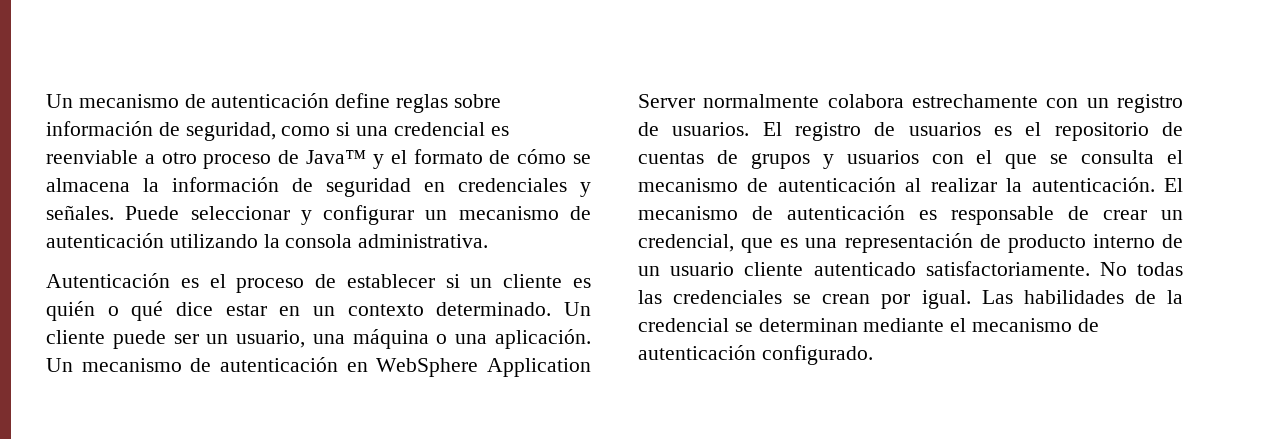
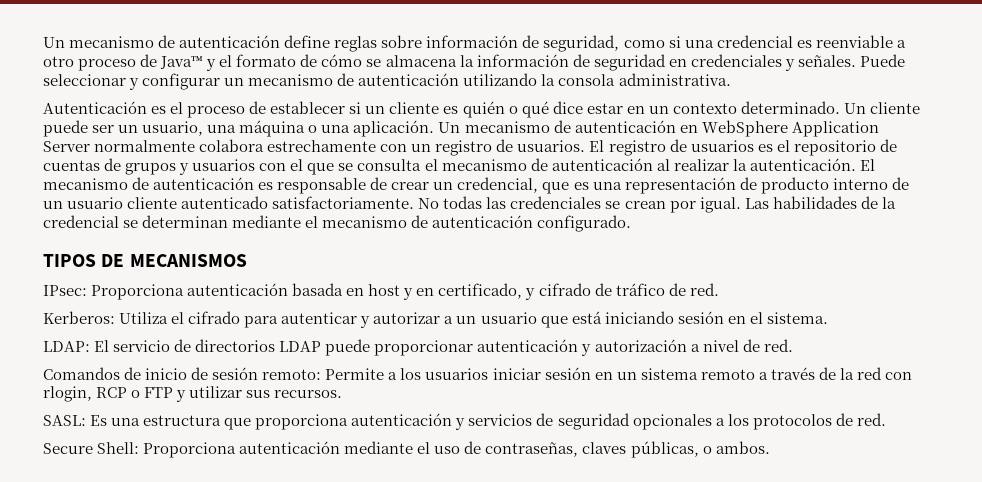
(873, 355) none -> [43,254,247,267] [43,283,719,300] [43,311,828,328] [43,339,793,356] [43,367,913,380] [43,386,343,402] [43,413,886,430] [43,441,770,458] // TIPOS DE MECANISMOS // IPsec: Proporciona autenticación basada en host y en certificado, y cifrado de tráfico de red. // Kerberos: Utiliza el cifrado para autenticar y autorizar a un usuario que está iniciando sesión en el sistema. // LDAP: El servicio de directorios LDAP puede proporcionar autenticación y autorización a nivel de red. // Comandos de inicio de sesión remoto: Permite a los usuarios iniciar sesión en un sistema remoto a través de la red con rlogin, RCP o FTP y utilizar sus recursos. // SASL: Es una estructura que proporciona autenticación y servicios de seguridad opcionales a los protocolos de red. // Secure Shell: Proporciona autenticación mediante el uso de contraseñas, claves públicas, o ambos.

